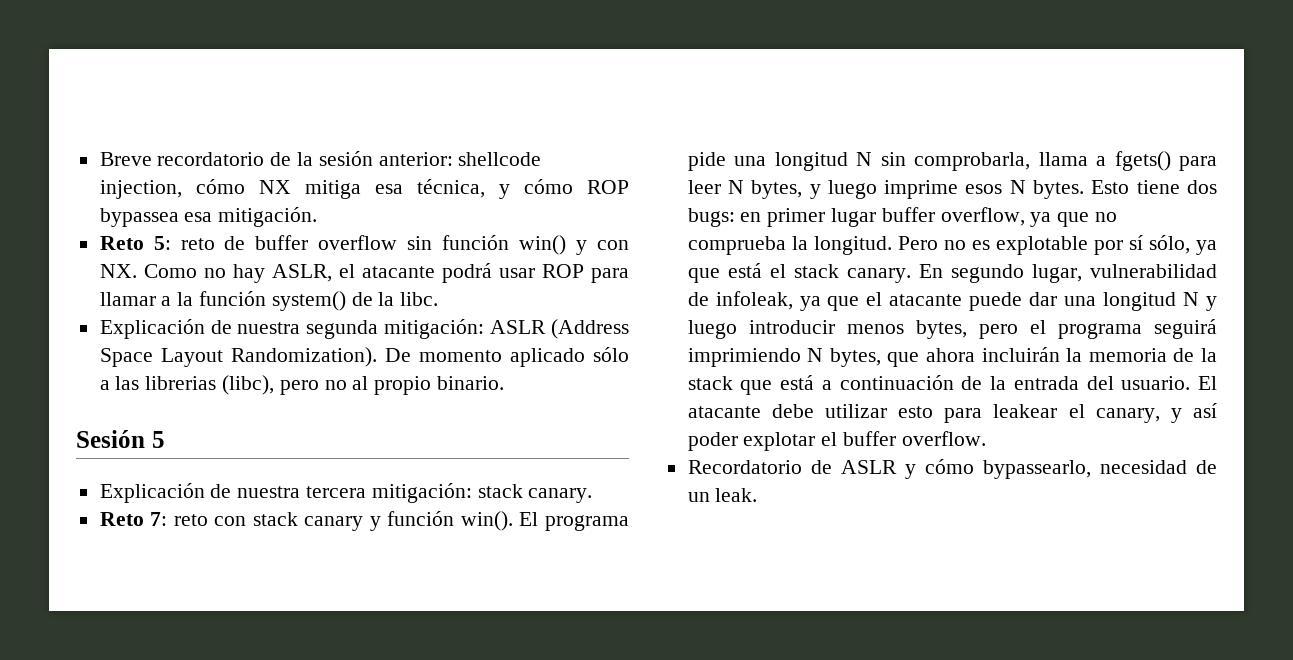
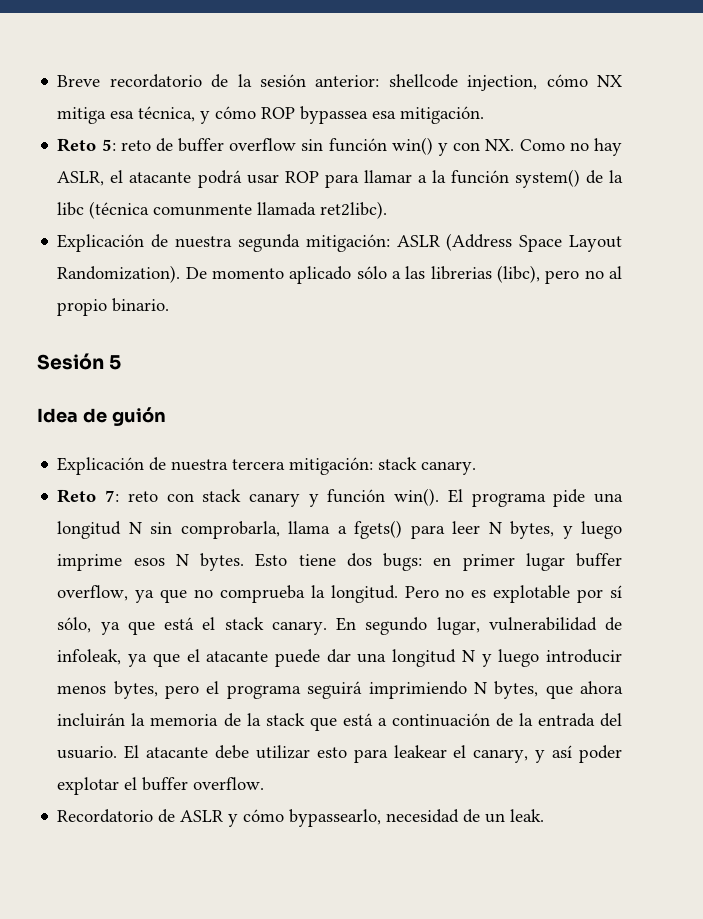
[400,292,439,306] libc. -> [57,201,388,219] libc (técnica comunmente llamada ret2libc).
(165, 439) none -> [37,407,166,426] // Idea de guión

